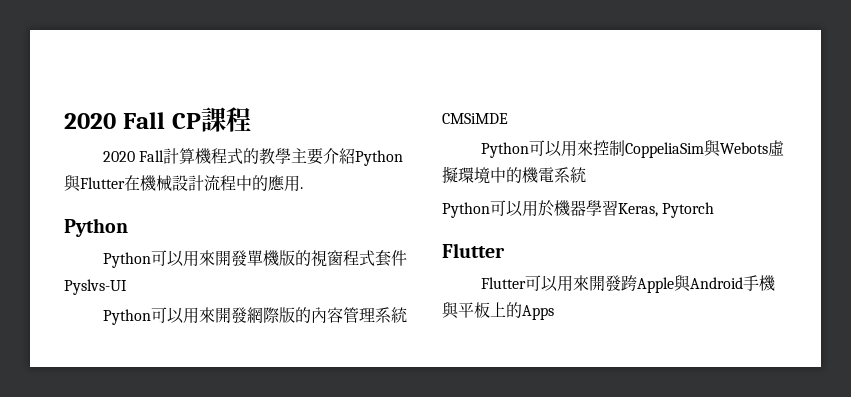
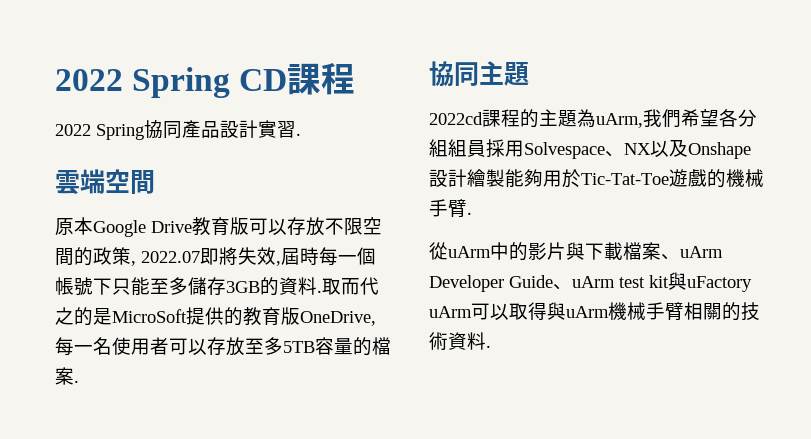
[64,107,251,132] [102,148,403,166] [64,175,303,192] [64,218,128,237] [102,250,407,268] [64,279,127,295] [102,307,407,325] [442,113,508,124] [480,140,784,158] [442,166,586,184] [442,200,715,218] [442,243,505,258] [480,275,776,293] [442,302,554,320] 2020 Fall CP課程 // 2020 Fall計算機程式的教學主要介紹Python與Flutter在機械設計流程中的應用. // Python // Python可以用來開發單機版的視窗程式套件Pyslvs-UI // Python可以用來開發網際版的內容管理系統CMSiMDE // Python可以用來控制CoppeliaSim與Webots虛擬環境中的機電系統 // Python可以用於機器學習Keras, Pytorch // Flutter // Flutter可以用來開發跨Apple與Android手機與平板上的Apps -> [55,63,356,98] [55,120,301,140] [55,169,155,194] [55,217,382,237] [55,247,376,266] [55,277,379,296] [55,307,376,326] [55,337,391,356] [55,367,79,385] [429,61,529,87] [429,109,757,128] [429,139,751,159] [429,169,764,188] [429,199,472,218] [429,242,723,261] [429,272,752,292] [429,302,760,321] [429,332,491,350] 2022 Spring CD課程 // 2022 Spring協同產品設計實習. // 雲端空間 // 原本Google Drive教育版可以存放不限空間的政策, 2022.07即將失效,屆時每一個帳號下只能至多儲存3GB的資料.取而代之的是MicroSoft提供的教育版OneDrive,每一名使用者可以存放至多5TB容量的檔案. // 協同主題 // 2022cd課程的主題為uArm,我們希望各分組組員採用Solvespace、NX以及Onshape設計繪製能夠用於Tic-Tat-Toe遊戲的機械手臂. // 從uArm中的影片與下載檔案、uArm Developer Guide、uArm test kit與uFactory uArm可以取得與uArm機械手臂相關的技術資料.

